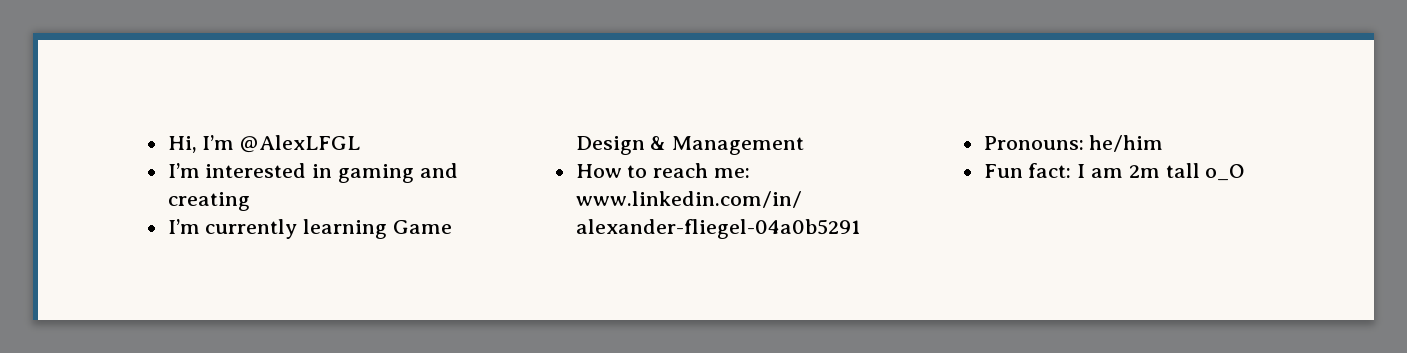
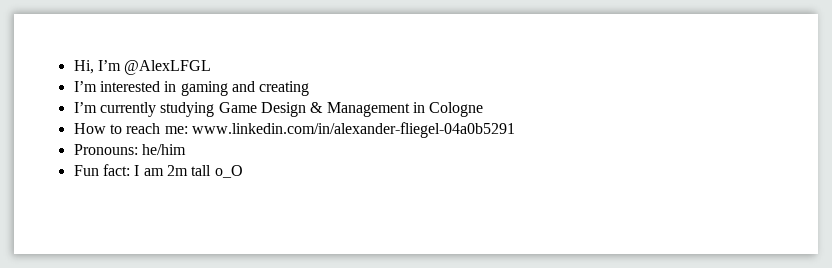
[303,219,388,239] learning -> [160,102,215,117] studying
(805, 145) none -> [412,102,484,117] in Cologne

